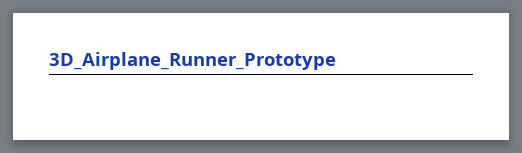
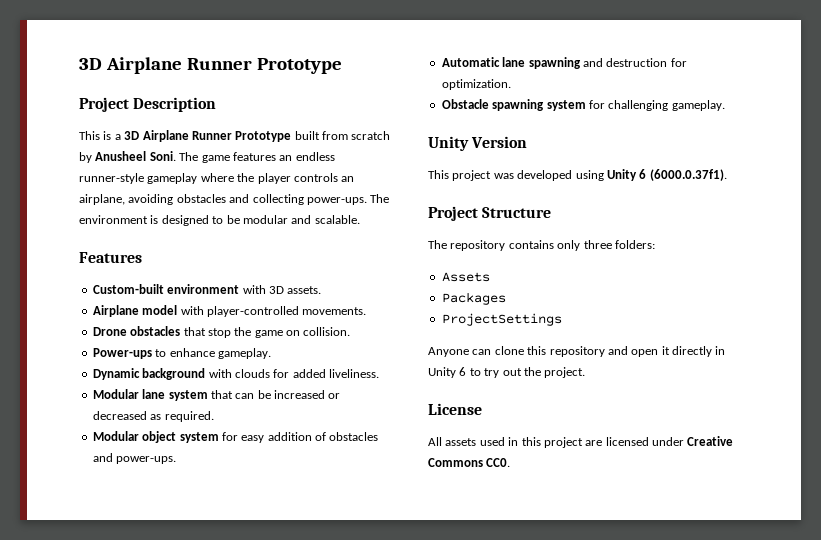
[49,52,336,70] 3D_Airplane_Runner_Prototype -> [79,57,342,74] [79,97,217,112] [79,130,391,142] [79,151,335,163] [79,173,355,184] [79,194,390,205] [79,215,360,226] [79,252,142,263] [92,284,322,294] [92,305,367,317] [92,326,351,338] [92,348,271,359] [92,368,379,380] [92,389,341,401] [92,411,214,422] [92,431,379,443] [92,453,177,464] [441,57,687,69] [441,79,511,90] [441,99,725,111] [428,136,528,151] [428,169,727,181] [428,206,552,221] [428,240,655,251] [441,272,490,282] [441,292,506,305] [441,313,562,326] [428,346,726,357] [428,367,586,378] [428,403,482,415] [428,436,734,448] [428,458,511,467] 3D Airplane Runner Prototype // Project Description // This is a 3D Airplane Runner Prototype built from scratch by Anusheel Soni. The game features an endless runner-style gameplay where the player controls an airplane, avoiding obstacles and collecting power-ups. The environment is designed to be modular and scalable. // Features // Custom-built environment with 3D assets. // Airplane model with player-controlled movements. // Drone obstacles that stop the game on collision. // Power-ups to enhance gameplay. // Dynamic background with clouds for added liveliness. // Modular lane system that can be increased or decreased as required. // Modular object system for easy addition of obstacles and power-ups. // Automatic lane spawning and destruction for optimization. // Obstacle spawning system for challenging gameplay. // Unity Version // This project was developed using Unity 6 (6000.0.37f1). // Project Structure // The repository contains only three folders: // Assets // Packages // ProjectSettings // Anyone can clone this repository and open it directly in Unity 6 to try out the project. // License // All assets used in this project are licensed under Creative Commons CC0.

